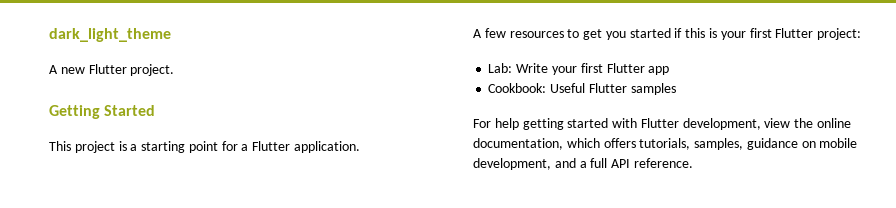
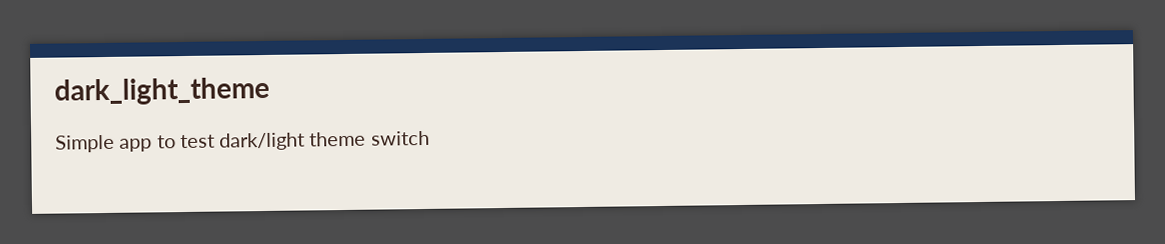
[49,64,175,76] [49,105,156,119] [49,141,361,153] [473,28,862,40] [488,63,670,75] [488,83,676,95] [473,118,852,130] [473,138,858,150] [473,158,693,170] A new Flutter project. // Getting Started // This project is a starting point for a Flutter application. // A few resources to get you started if this is your first Flutter project: // Lab: Write your first Flutter app // Cookbook: Useful Flutter samples // For help getting started with Flutter development, view the online documentation, which offers tutorials, samples, guidance on mobile development, and a full API reference. -> [55,130,430,153] Simple app to test dark/light theme switch

